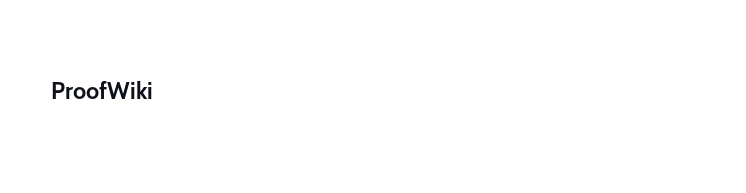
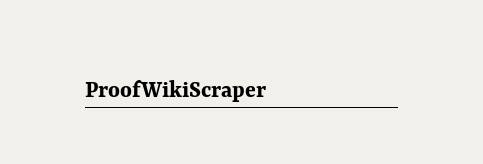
[51,81,153,99] ProofWiki -> [85,80,266,102] ProofWikiScraper

